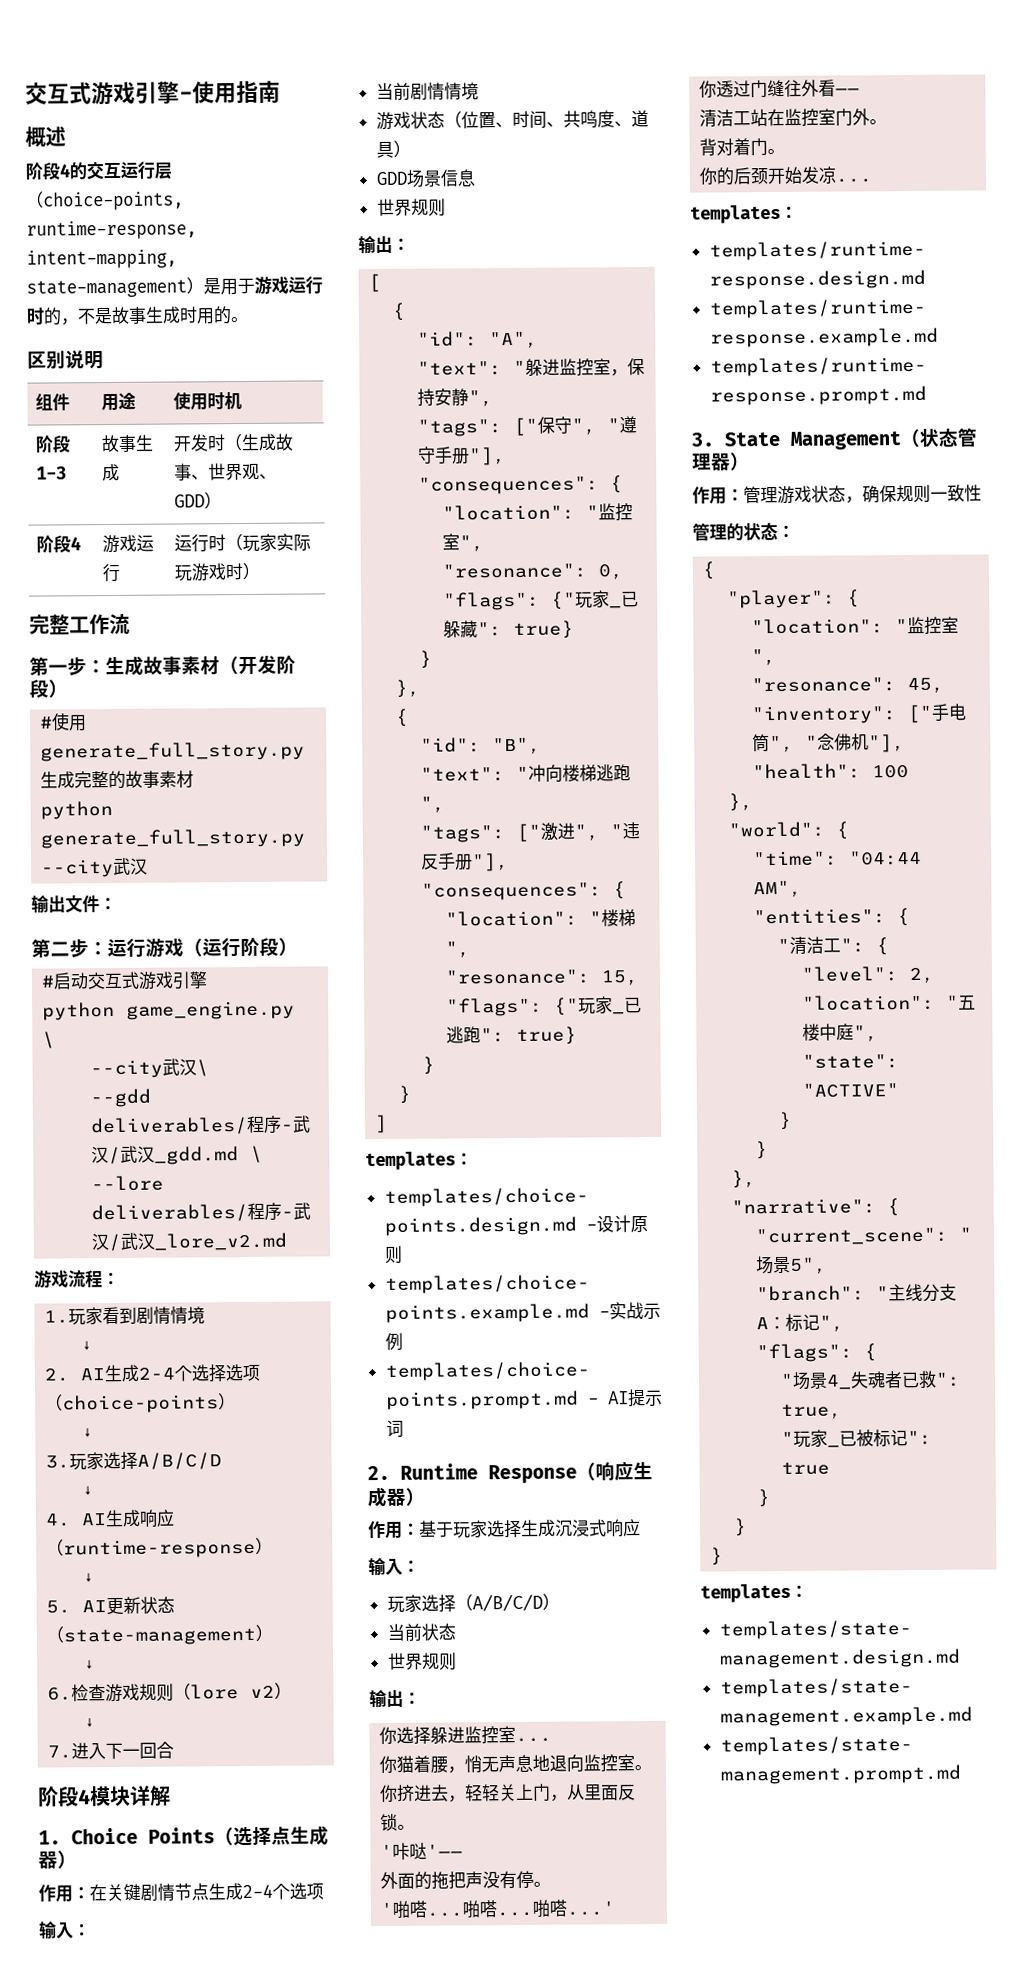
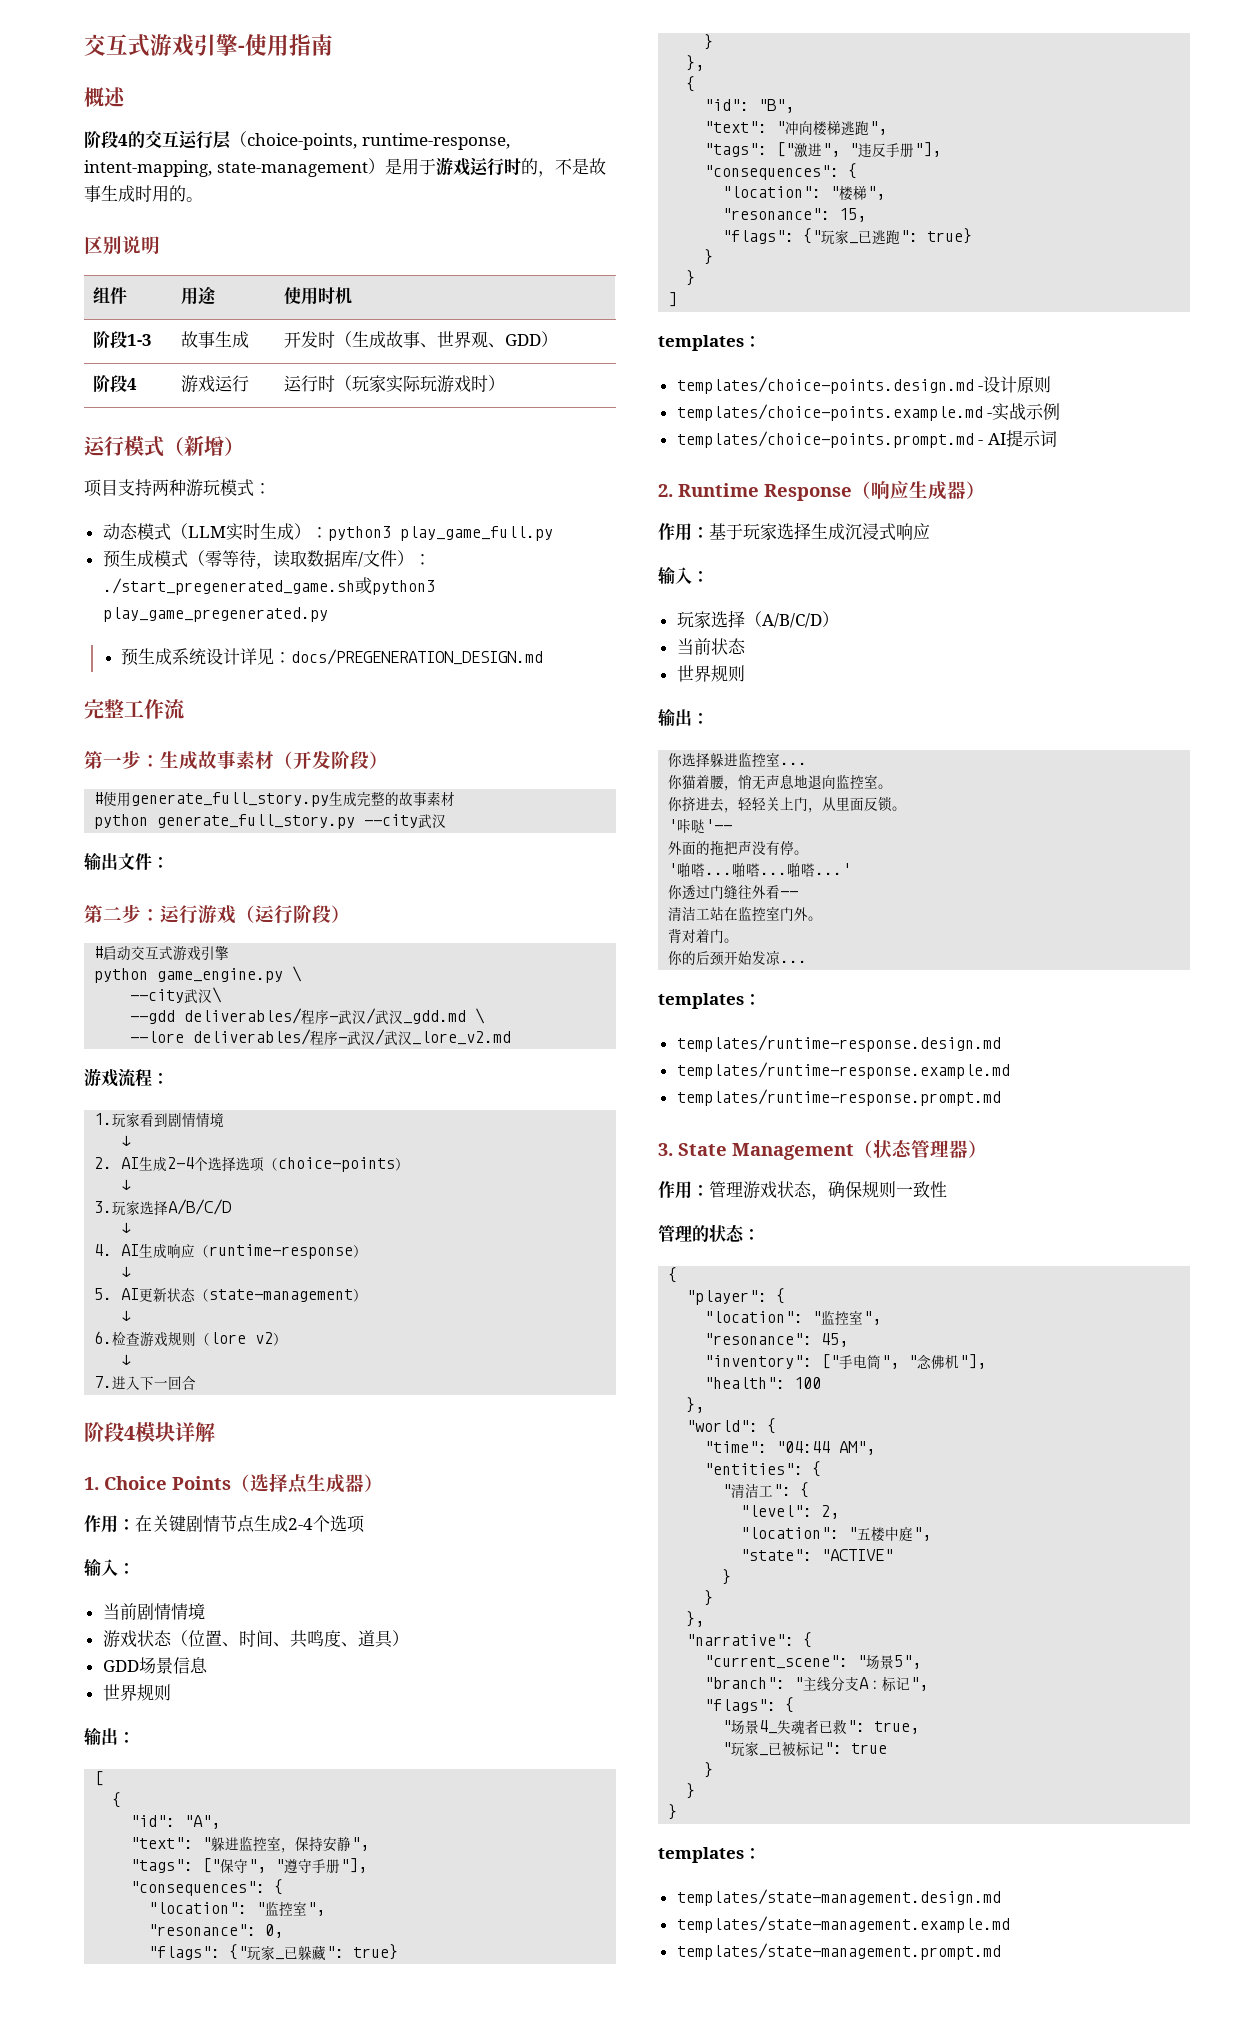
(260, 571) none -> [84,435,244,457] [84,479,271,497] [102,523,553,541] [102,550,431,569] [102,577,435,595] [102,607,328,622] [121,648,544,666] // 运行模式（新增） // 项目支持两种游玩模式： // 动态模式（LLM实时生成）：python3 play_game_full.py // 预生成模式（零等待，读取数据库/文件）：./start_pregenerated_game.sh或python3 play_game_pregenerated.py // 预生成系统设计详见：docs/PREGENERATION_DESIGN.md

